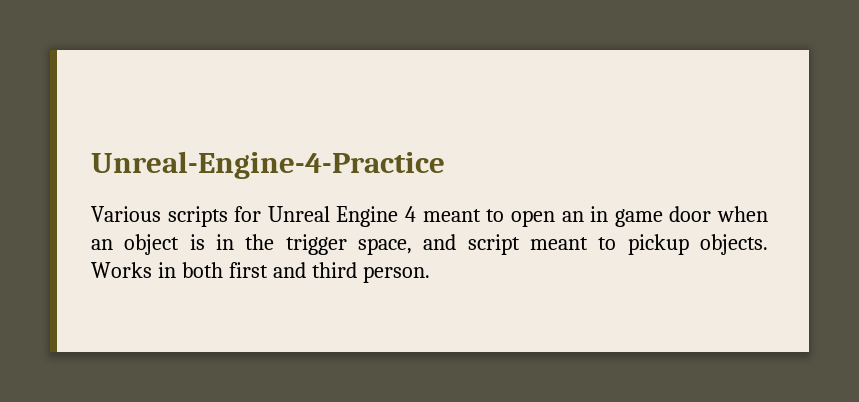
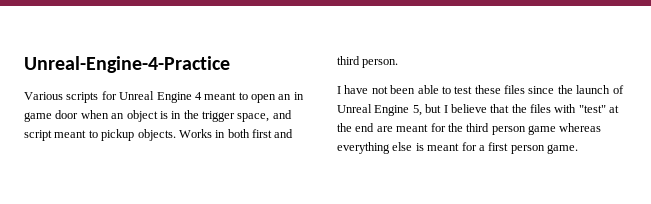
(430, 274) none -> [337,85,624,94] [337,104,620,116] [337,123,602,135] [337,142,578,154] // I have not been able to test these files since the launch of Unreal Engine 5, but I believe that the files with "test" at the end are meant for the third person game whereas everything else is meant for a first person game.

